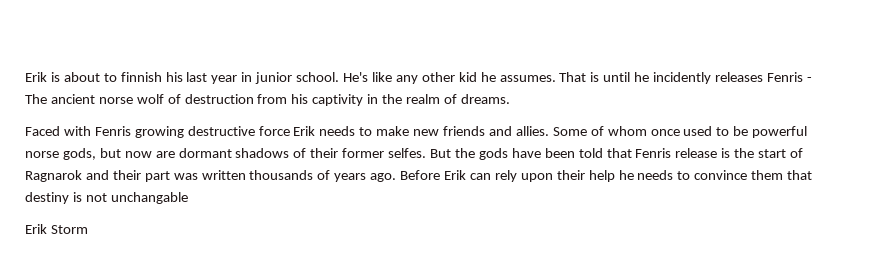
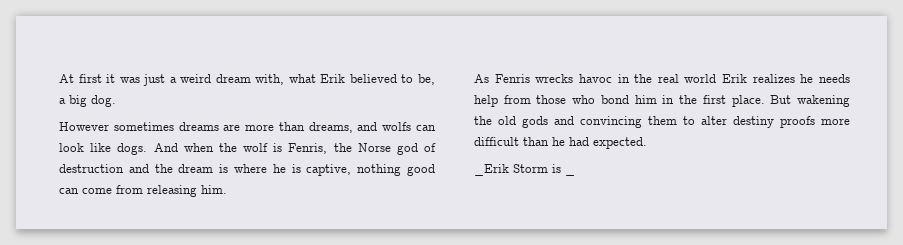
[25,72,812,84] [25,94,510,106] [25,126,808,138] [25,148,804,160] [25,170,813,182] [25,192,188,204] [25,224,88,234] Erik is about to finnish his last year in junior school. He's like any other kid he assumes. That is until he incidently releases Fenris - The ancient norse wolf of destruction from his captivity in the realm of dreams. // Faced with Fenris growing destructive force Erik needs to make new friends and allies. Some of whom once used to be powerful norse gods, but now are dormant shadows of their former selfes. But the gods have been told that Fenris release is the start of Ragnarok and their part was written thousands of years ago. Before Erik can rely upon their help he needs to convince them that destiny is not unchangable // Erik Storm -> [59,74,436,86] [59,95,116,107] [59,122,436,133] [59,143,437,155] [59,164,436,176] [59,185,227,197] [474,74,850,83] [474,95,850,107] [474,116,850,128] [474,137,647,149] [474,164,561,176] [565,173,575,176] At first it was just a weird dream with, what Erik believed to be, a big dog. // However sometimes dreams are more than dreams, and wolfs can look like dogs. And when the wolf is Fenris, the Norse god of destruction and the dream is where he is captive, nothing good can come from releasing him. // As Fenris wrecks havoc in the real world Erik realizes he needs help from those who bond him in the first place. But wakening the old gods and convincing them to alter destiny proofs more difficult than he had expected. // _Erik Storm is _

